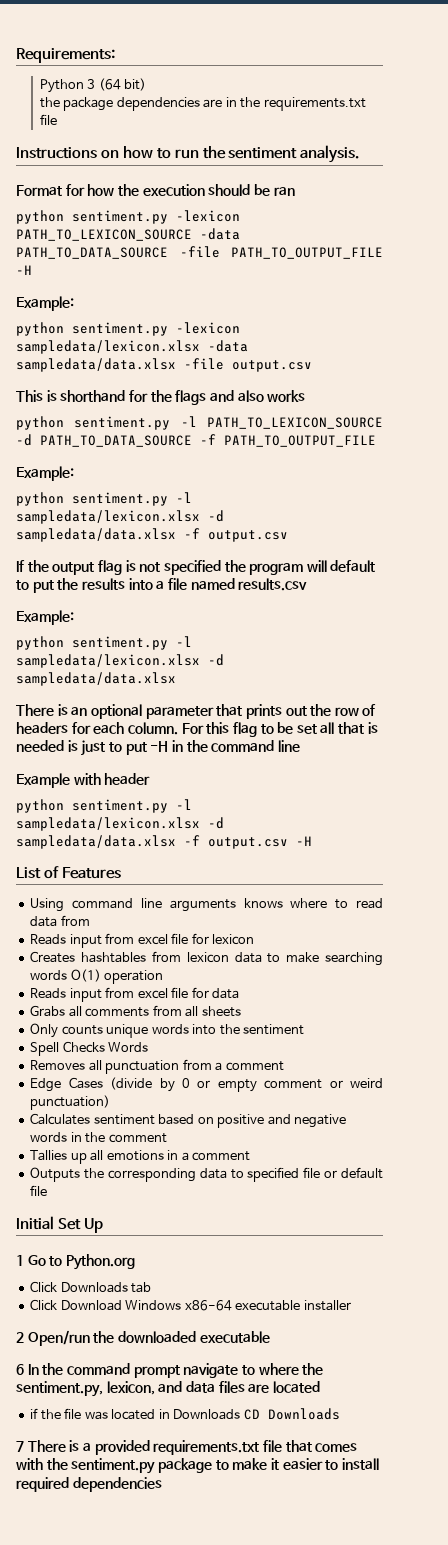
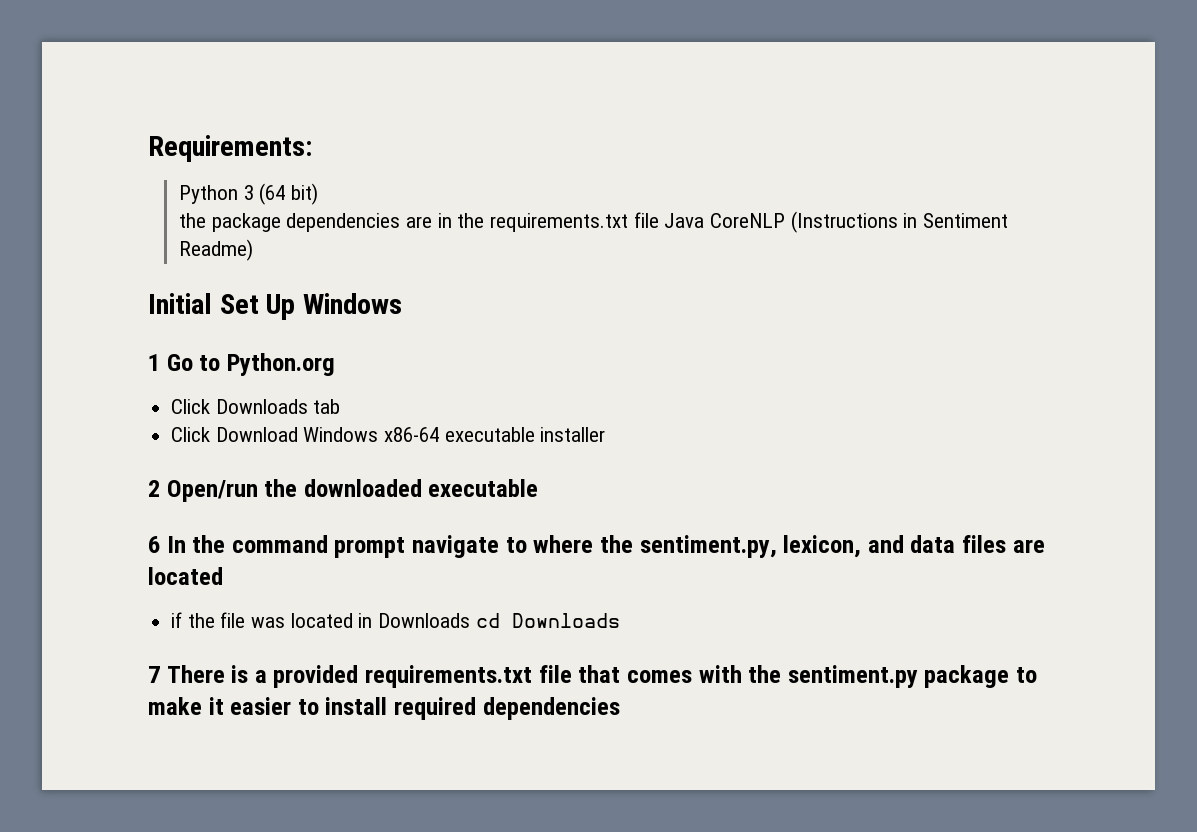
[16,145,360,163] [16,184,295,196] [16,210,240,224] [16,228,240,241] [16,246,383,259] [16,265,32,275] [16,296,74,311] [16,322,240,336] [16,340,248,354] [16,358,312,372] [16,390,306,405] [16,416,383,430] [16,434,376,447] [16,466,74,481] [16,492,192,506] [16,510,224,524] [16,528,288,542] [16,560,376,575] [16,578,308,593] [16,610,74,625] [16,636,192,650] [16,654,224,668] [16,672,176,686] [16,704,377,719] [16,722,378,737] [16,740,300,756] [16,773,151,788] [16,799,192,813] [16,817,224,831] [16,835,312,849] [16,866,121,879] [30,898,383,912] [30,915,90,927] [30,933,255,948] [30,951,383,966] [30,969,164,984] [30,987,240,1002] [30,1005,241,1017] [30,1023,305,1038] [30,1041,149,1056] [30,1059,284,1074] [30,1077,383,1092] [30,1095,111,1110] [30,1113,347,1128] [30,1132,167,1143] [30,1150,251,1164] [30,1167,383,1182] [30,1185,48,1196] // Instructions on how to run the sentiment analysis. // Format for how the execution should be ran // python sentiment.py -lexicon PATH_TO_LEXICON_SOURCE -data PATH_TO_DATA_SOURCE -file PATH_TO_OUTPUT_FILE -H // Example: // python sentiment.py -lexicon sampledata/lexicon.xlsx -data sampledata/data.xlsx -file output.csv // This is shorthand for the flags and also works // python sentiment.py -l PATH_TO_LEXICON_SOURCE -d PATH_TO_DATA_SOURCE -f PATH_TO_OUTPUT_FILE // Example: // python sentiment.py -l sampledata/lexicon.xlsx -d sampledata/data.xlsx -f output.csv // If the output flag is not specified the program will default to put the results into a file named results.csv // Example: // python sentiment.py -l sampledata/lexicon.xlsx -d sampledata/data.xlsx // There is an optional parameter that prints out the row of headers for each column. For this flag to be set all that is needed is just to put -H in the command line // Example with header // python sentiment.py -l sampledata/lexicon.xlsx -d sampledata/data.xlsx -f output.csv -H // List of Features // Using command line arguments knows where to read data from // Reads input from excel file for lexicon // Creates hashtables from lexicon data to make searching words O(1) operation // Reads input from excel file for data // Grabs all comments from all sheets // Only counts unique words into the sentiment // Spell Checks Words // Removes all punctuation from a comment // Edge Cases (divide by 0 or empty comment or weird punctuation) // Calculates sentiment based on positive and negative words in the comment // Tallies up all emotions in a comment // Outputs the corresponding data to specified file or default file -> [664,211,1008,233] [178,239,253,261] Java CoreNLP (Instructions in Sentiment Readme)
(103, 1225) none -> [303,293,403,314] Windows
[243,1409,260,1420] CD -> [475,613,500,628] cd

